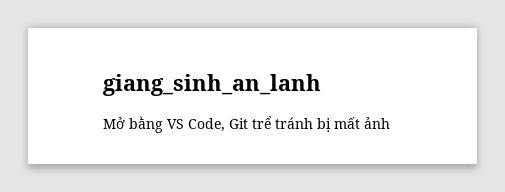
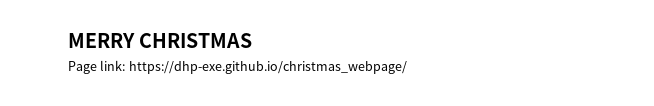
[103,74,321,96] [103,116,390,133] giang_sinh_an_lanh // Mở bằng VS Code, Git trể tránh bị mất ảnh -> [68,33,253,48] [68,60,407,74] MERRY CHRISTMAS // Page link: https://dhp-exe.github.io/christmas_webpage/

